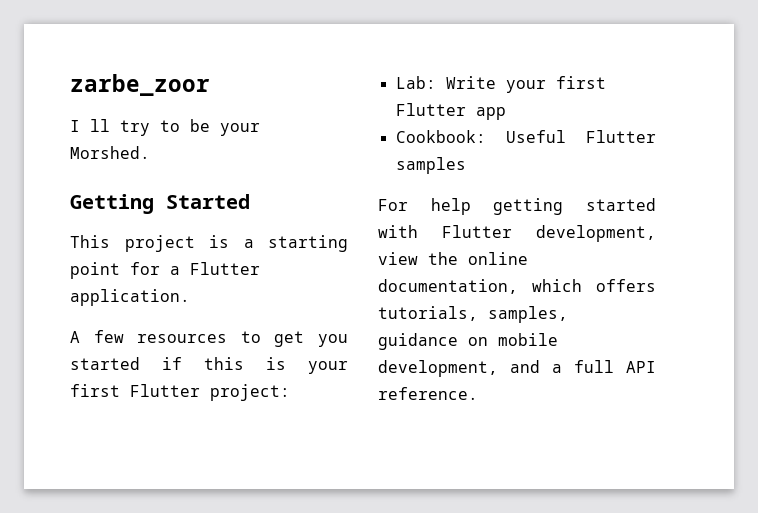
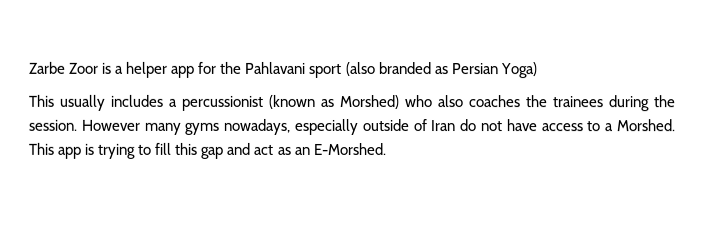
[70,74,210,96] [70,119,260,136] [70,146,150,159] [70,194,250,214] [70,235,348,252] [70,262,260,279] [70,289,190,306] [70,330,348,347] [70,357,348,374] [70,384,290,401] [395,76,606,93] [395,103,506,120] [395,130,656,143] [395,157,466,174] [378,198,656,215] [378,225,656,242] [378,252,528,265] [378,279,656,294] [378,306,568,323] [378,333,558,350] [378,360,656,377] [378,387,478,400] zarbe_zoor // I ll try to be your Morshed. // Getting Started // This project is a starting point for a Flutter application. // A few resources to get you started if this is your first Flutter project: // Lab: Write your first Flutter app // Cookbook: Useful Flutter samples // For help getting started with Flutter development, view the online documentation, which offers tutorials, samples, guidance on mobile development, and a full API reference. -> [29,61,538,79] [29,94,676,112] [28,118,675,135] [28,142,386,159] Zarbe Zoor is a helper app for the Pahlavani sport (also branded as Persian Yoga) // This usually includes a percussionist (known as Morshed) who also coaches the trainees during the session. However many gyms nowadays, especially outside of Iran do not have access to a Morshed. This app is trying to fill this gap and act as an E-Morshed.

